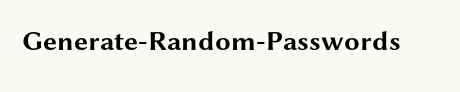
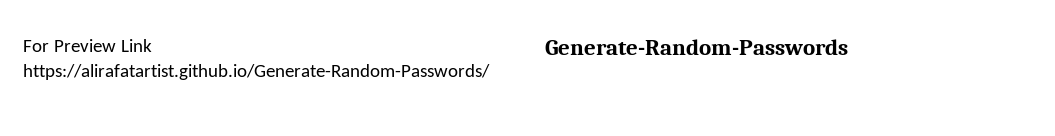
(22, 40) none -> [23,39,152,52] [23,64,490,80] For Preview Link https://alirafatartist.github.io/Generate-Random-Passwords/ //

